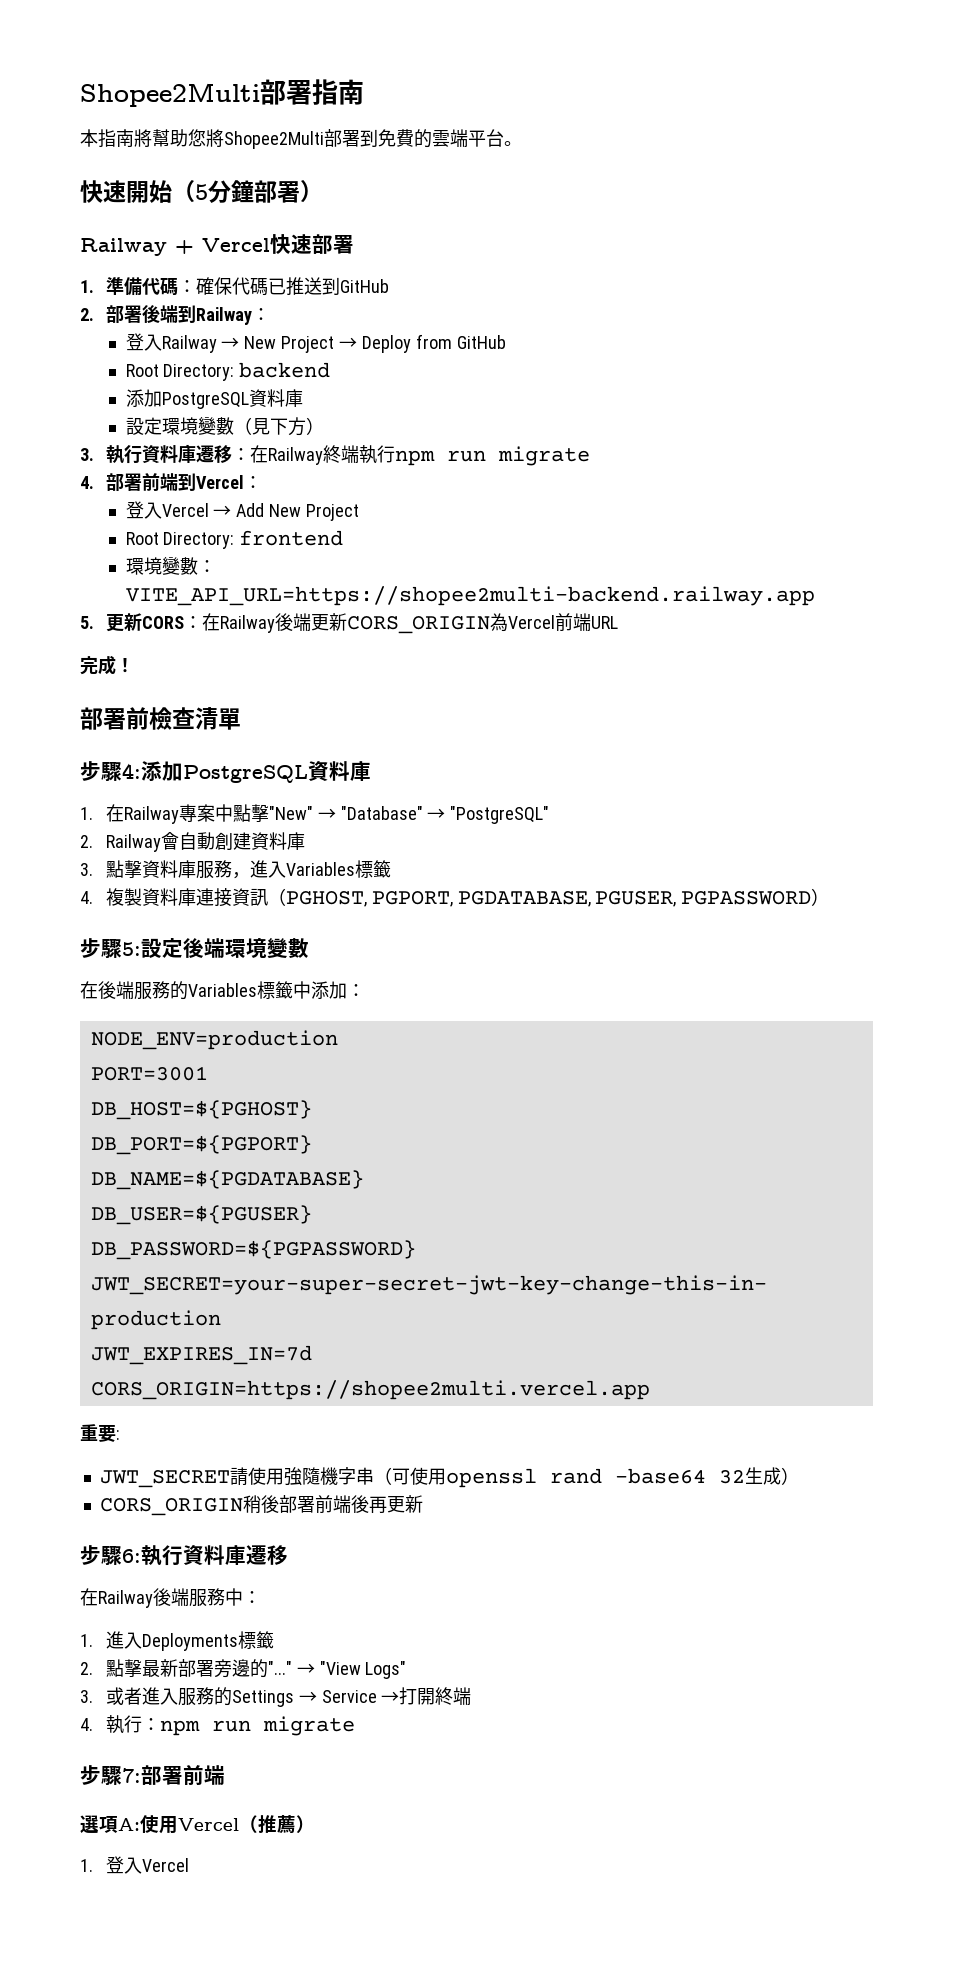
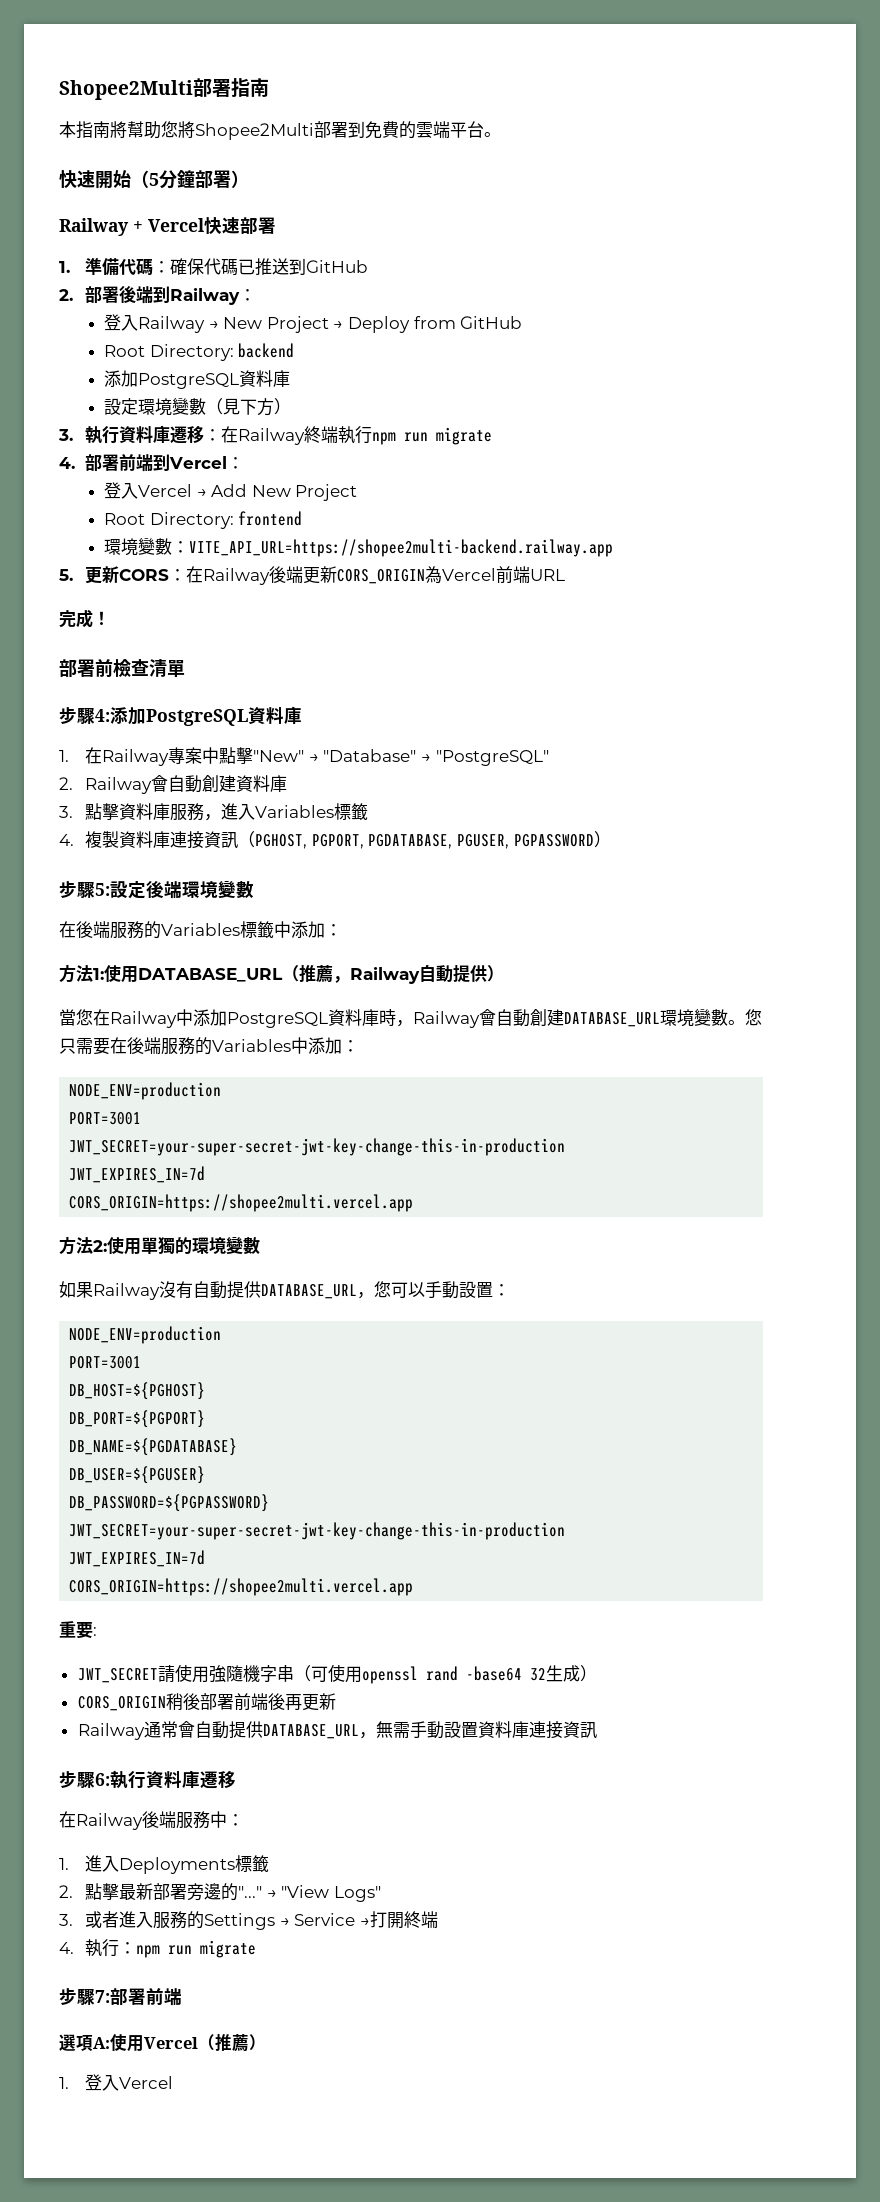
(365, 990) none -> [59,964,504,984] [59,1008,762,1028] [59,1037,359,1055] [69,1082,222,1100] [69,1112,142,1125] [69,1138,566,1156] [69,1166,206,1183] [69,1194,414,1212] [59,1236,260,1255] [59,1281,510,1300] // 方法1:使用DATABASE_URL（推薦，Railway自動提供） // 當您在Railway中添加PostgreSQL資料庫時，Railway會自動創建DATABASE_URL環境變數。您只需要在後端服務的Variables中添加： // NODE_ENV=production // PORT=3001 // JWT_SECRET=your-super-secret-jwt-key-change-this-in-production // JWT_EXPIRES_IN=7d // CORS_ORIGIN=https://shopee2multi.vercel.app // 方法2:使用單獨的環境變數 // 如果Railway沒有自動提供DATABASE_URL，您可以手動設置：
(423, 1504) none -> [77,1721,597,1740] // Railway通常會自動提供DATABASE_URL，無需手動設置資料庫連接資訊

